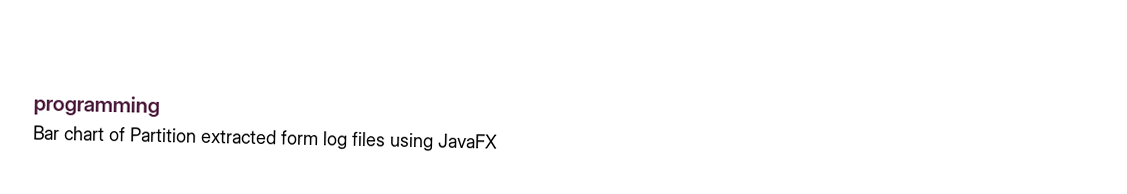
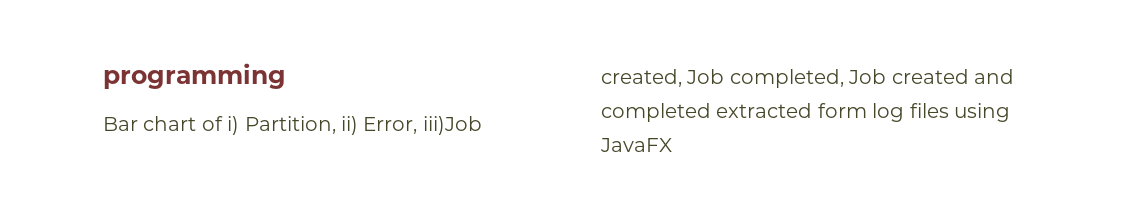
[130,127,197,143] Partition -> [227,116,482,135] [601,69,1014,88] [601,103,711,122] i) Partition, ii) Error, iii)Job created, Job completed, Job created and completed

